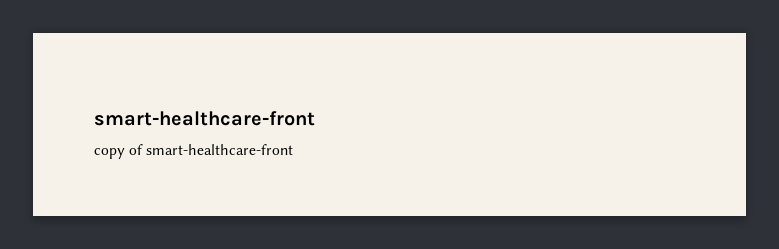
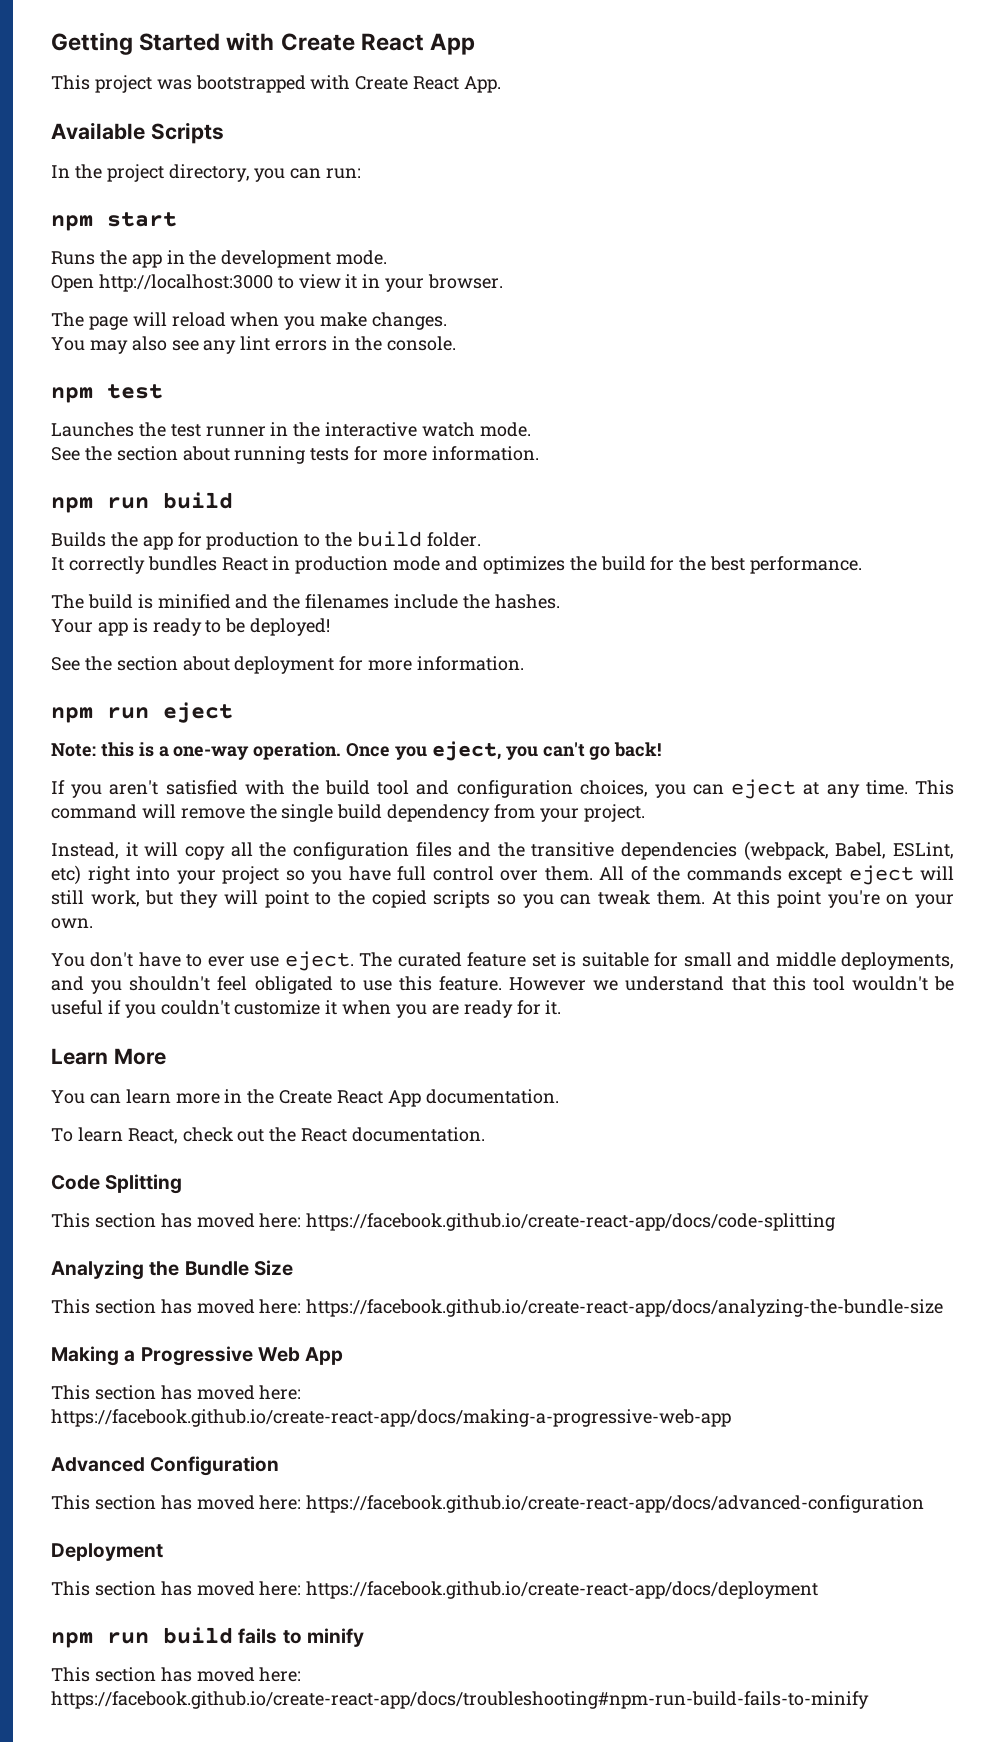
[94,111,315,126] [94,144,294,159] smart-healthcare-front // copy of smart-healthcare-front -> [51,32,476,55] [51,75,502,93] [51,122,224,144] [51,164,362,182] [51,212,177,231] [51,250,388,268] [51,274,504,292] [51,312,448,330] [51,336,456,354] [51,384,163,403] [51,422,531,437] [51,446,539,464] [51,492,233,513] [51,531,481,550] [51,556,863,574] [51,594,560,609] [51,618,331,636] [51,656,525,674] [51,702,233,723] [51,741,662,761] [51,779,954,799] [51,804,645,822] [51,841,954,861] [51,865,954,885] [51,890,955,908] [51,918,93,929] [51,951,955,971] [51,976,954,994] [51,1000,562,1018] [51,1048,166,1065] [51,1089,559,1107] [51,1127,486,1144] [51,1174,183,1194] [51,1213,836,1231] [51,1260,293,1280] [51,1299,944,1317] [51,1346,344,1366] [51,1385,302,1400] [51,1409,731,1427] [51,1456,280,1476] [51,1495,925,1513] [51,1543,163,1561] [51,1581,819,1599] [51,1627,364,1648] [51,1667,302,1682] [51,1691,869,1709] Getting Started with Create React App // This project was bootstrapped with Create React App. // Available Scripts // In the project directory, you can run: // npm start // Runs the app in the development mode. // Open http://localhost:3000 to view it in your browser. // The page will reload when you make changes. // You may also see any lint errors in the console. // npm test // Launches the test runner in the interactive watch mode. // See the section about running tests for more information. // npm run build // Builds the app for production to the build folder. // It correctly bundles React in production mode and optimizes the build for the best performance. // The build is minified and the filenames include the hashes. // Your app is ready to be deployed! // See the section about deployment for more information. // npm run eject // Note: this is a one-way operation. Once you eject, you can't go back! // If you aren't satisfied with the build tool and configuration choices, you can eject at any time. This command will remove the single build dependency from your project. // Instead, it will copy all the configuration files and the transitive dependencies (webpack, Babel, ESLint, etc) right into your project so you have full control over them. All of the commands except eject will still work, but they will point to the copied scripts so you can tweak them. At this point you're on your own. // You don't have to ever use eject. The curated feature set is suitable for small and middle deployments, and you shouldn't feel obligated to use this feature. However we understand that this tool wouldn't be useful if you couldn't customize it when you are ready for it. // Learn More // You can learn more in the Create React App documentation. // To learn React, check out the React documentation. // Code Splitting // This section has moved here: https://facebook.github.io/create-react-app/docs/code-splitting // Analyzing the Bundle Size // This section has moved here: https://facebook.github.io/create-react-app/docs/analyzing-the-bundle-size // Making a Progressive Web App // This section has moved here: https://facebook.github.io/create-react-app/docs/making-a-progressive-web-app // Advanced Configuration // This section has moved here: https://facebook.github.io/create-react-app/docs/advanced-configuration // Deployment // This section has moved here: https://facebook.github.io/create-react-app/docs/deployment // npm run build fails to minify // This section has moved here: https://facebook.github.io/create-react-app/docs/troubleshooting#npm-run-build-fails-to-minify

